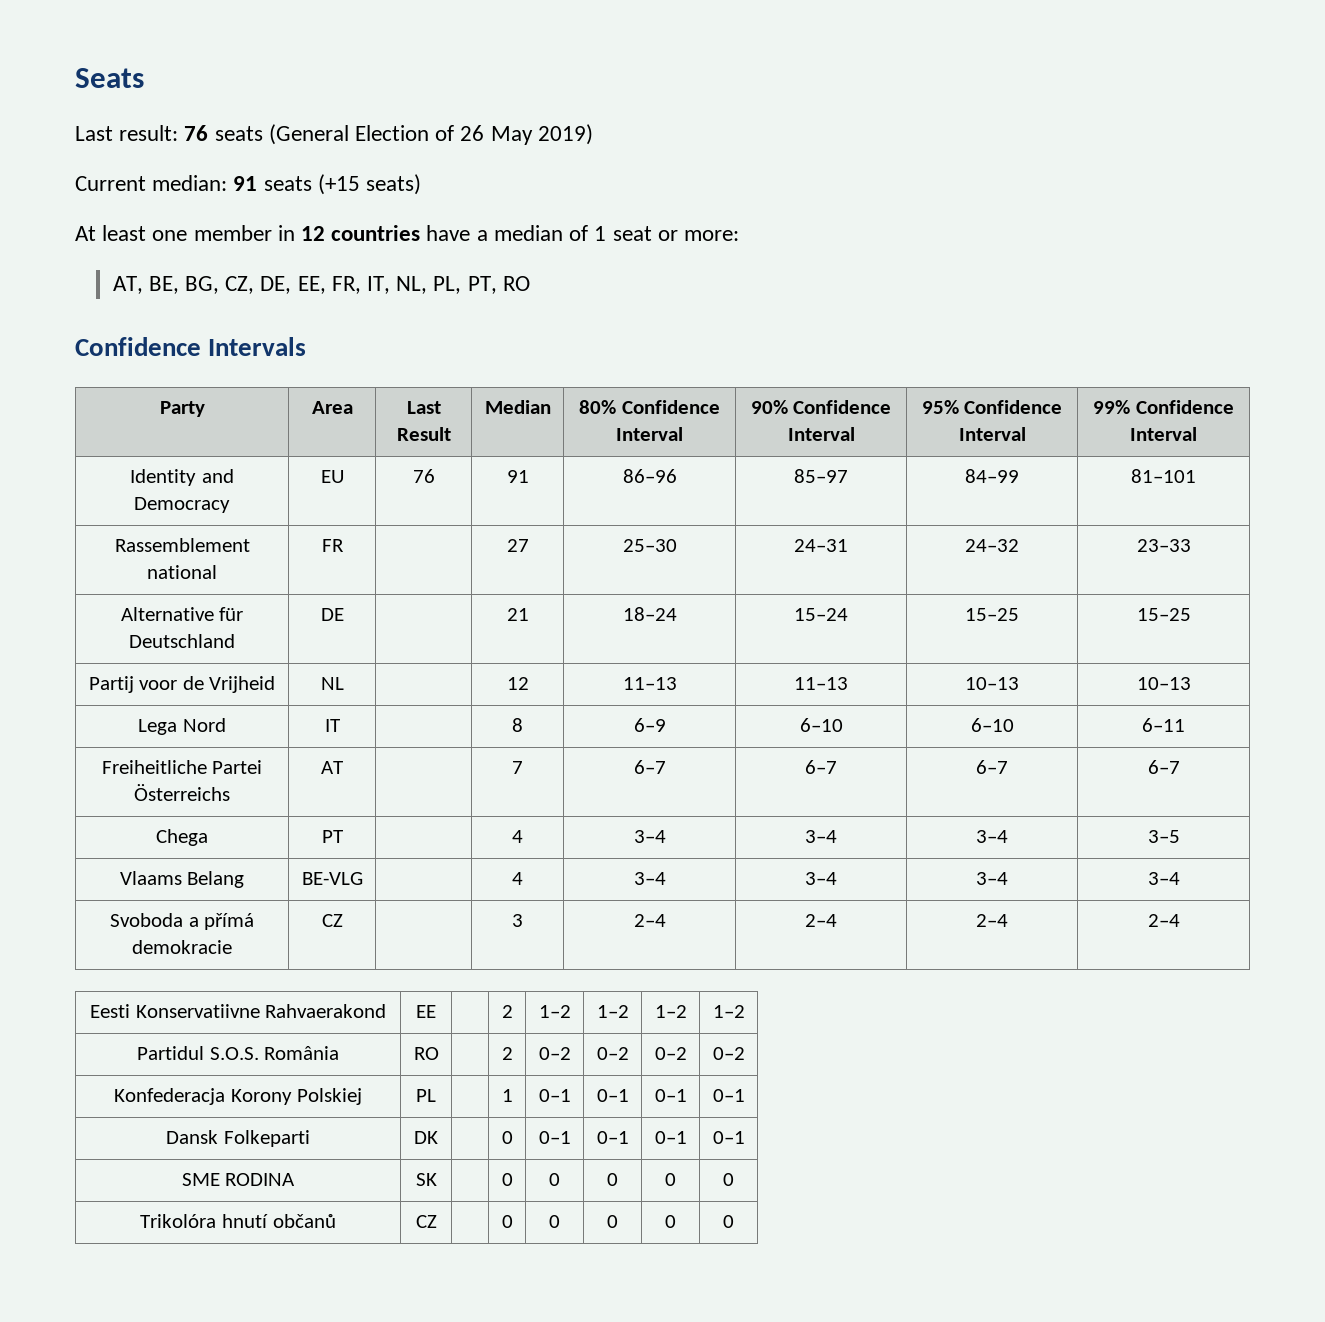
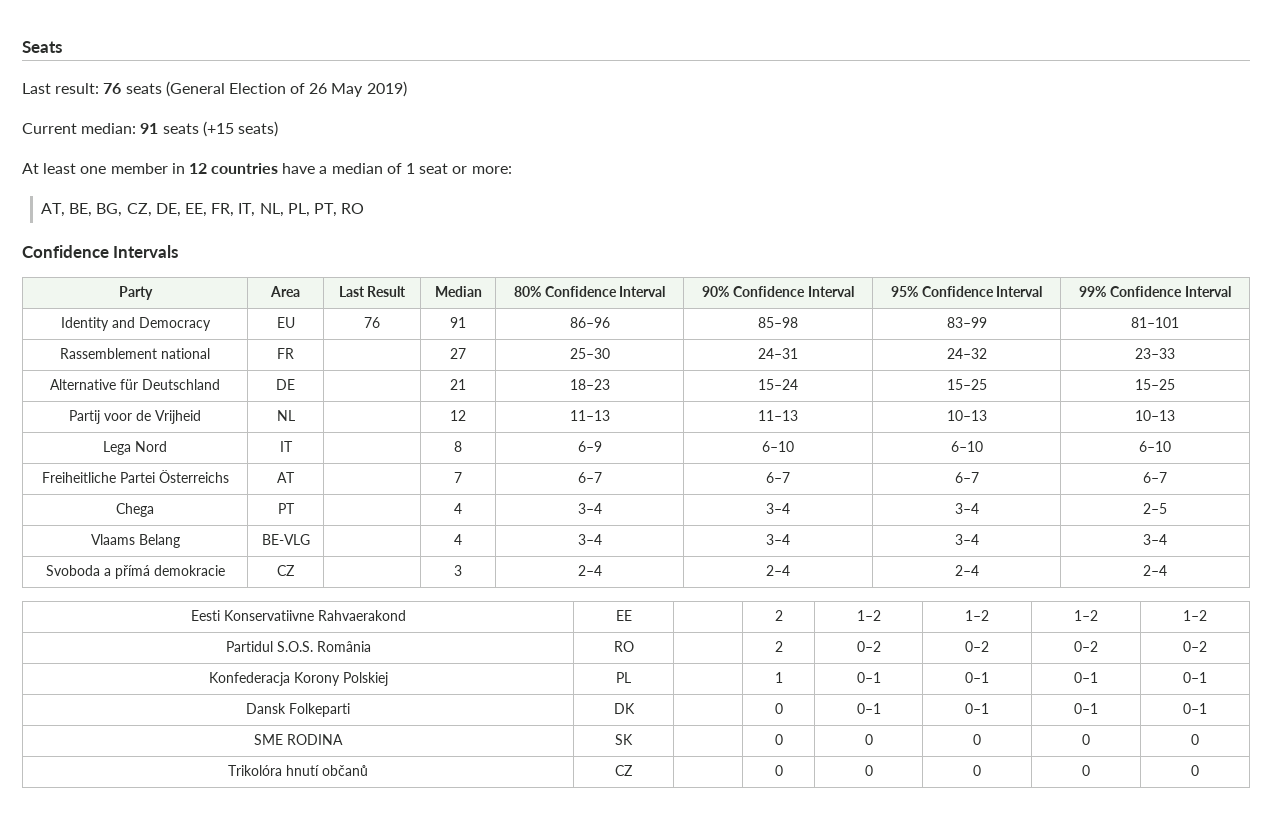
[793,469,848,483] [964,469,1019,483] 85–97 | 84–99 -> [758,317,798,328] [946,317,987,328] 85–98 | 83–99
[622,607,677,621] 18–24 -> [569,379,610,390] 18–23
[1142,718,1185,732] 6–11 -> [1139,441,1171,452] 6–10
[1147,830,1180,843] 3–5 -> [1143,503,1167,514] 2–5

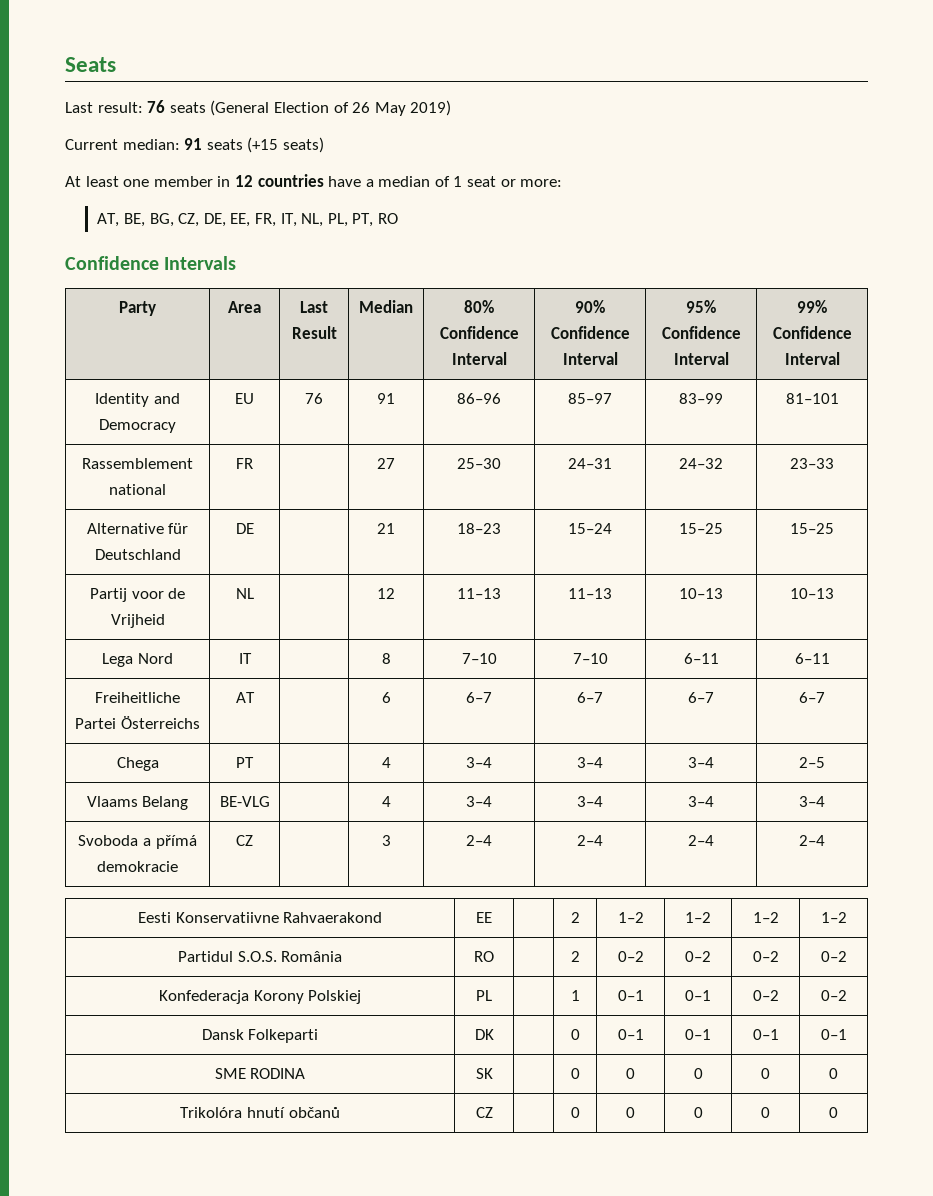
[758,317,798,328] 85–98 -> [568,393,612,404] 85–97
[577,441,602,452] [762,441,794,452] [950,441,983,452] [1139,441,1171,452] 6–9 | 6–10 | 6–10 | 6–10 -> [461,653,497,664] [572,653,608,664] [683,653,719,664] [794,653,830,664] 7–10 | 7–10 | 6–11 | 6–11
[453,472,462,483] 7 -> [381,692,391,703] 6
[1074,672,1098,683] [1183,672,1207,683] 0–1 | 0–1 -> [752,990,779,1001] [820,990,847,1001] 0–2 | 0–2

